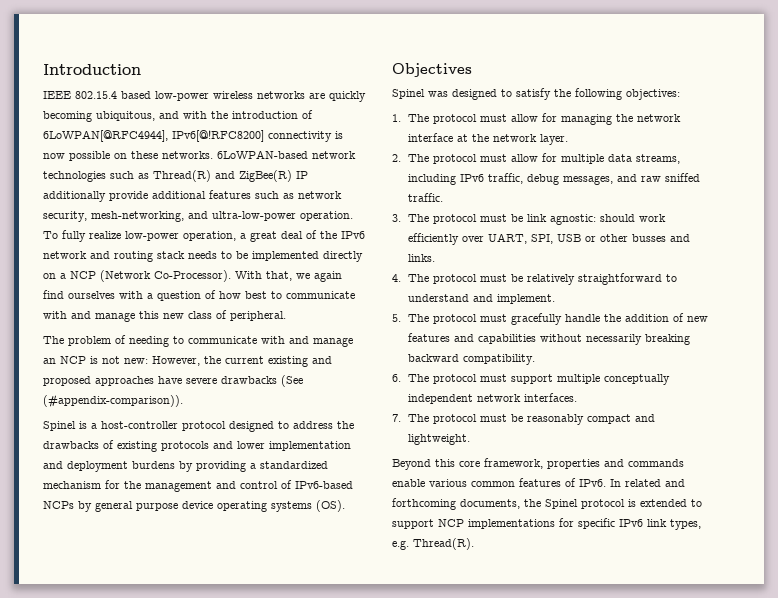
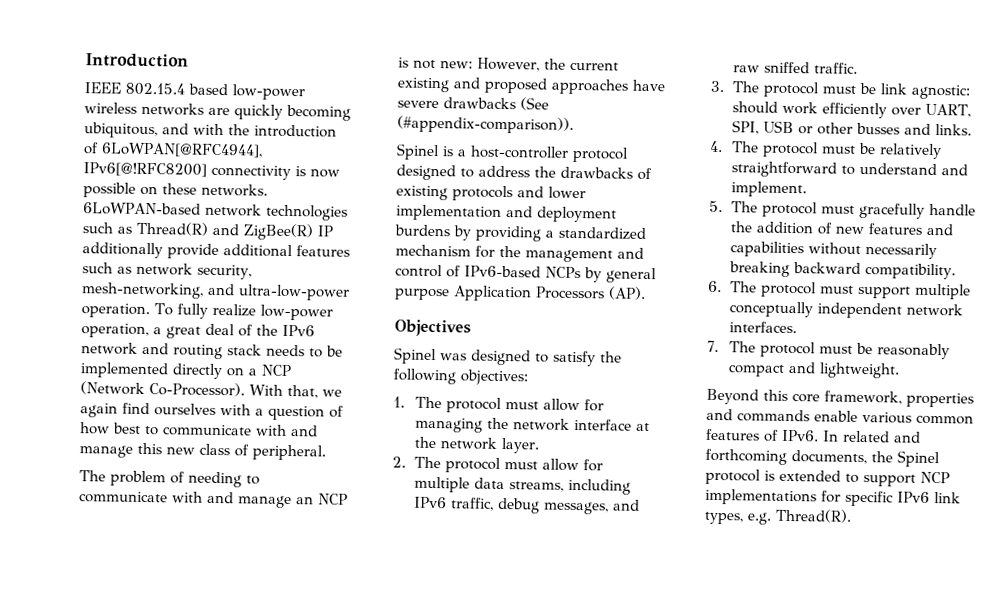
[182,500,345,512] device operating systems (OS). -> [453,285,646,302] Application Processors (AP).

